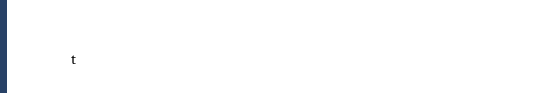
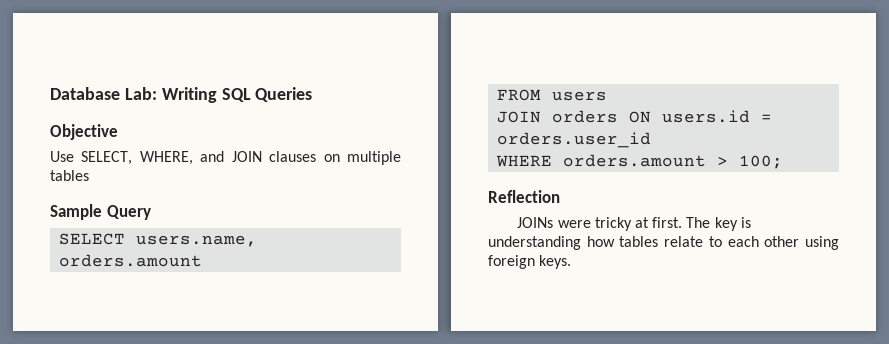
[71,55,76,64] t -> [50,87,313,103] [50,124,118,140] [50,151,401,165] [50,170,89,181] [50,204,151,220] [59,233,258,247] [59,254,203,267] [497,89,608,101] [497,110,773,123] [497,132,652,148] [496,154,784,169] [488,190,560,203] [517,217,751,231] [488,236,839,250] [488,255,572,269] Database Lab: Writing SQL Queries // Objective // Use SELECT, WHERE, and JOIN clauses on multiple tables // Sample Query // SELECT users.name, orders.amount // FROM users // JOIN orders ON users.id = orders.user_id // WHERE orders.amount > 100; // Reflection // JOINs were tricky at first. The key is understanding how tables relate to each other using foreign keys.

